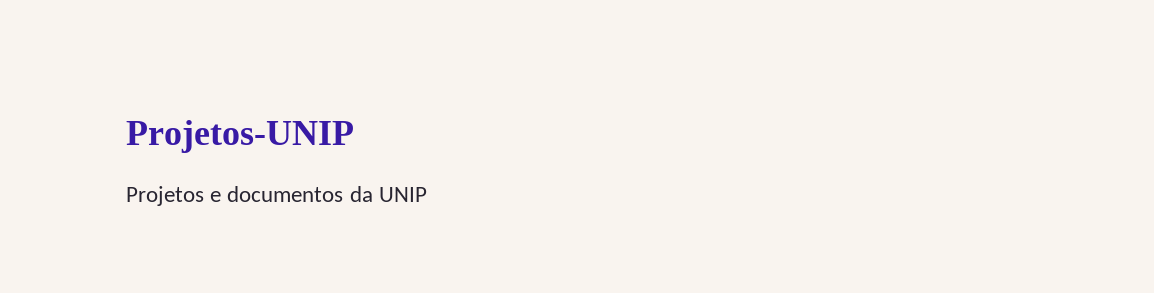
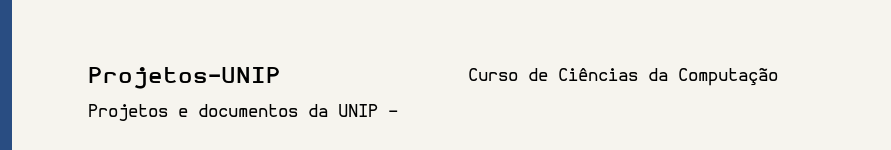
(427, 194) none -> [388,110,398,117] [468,68,778,86] - Curso de Ciências da Computação

